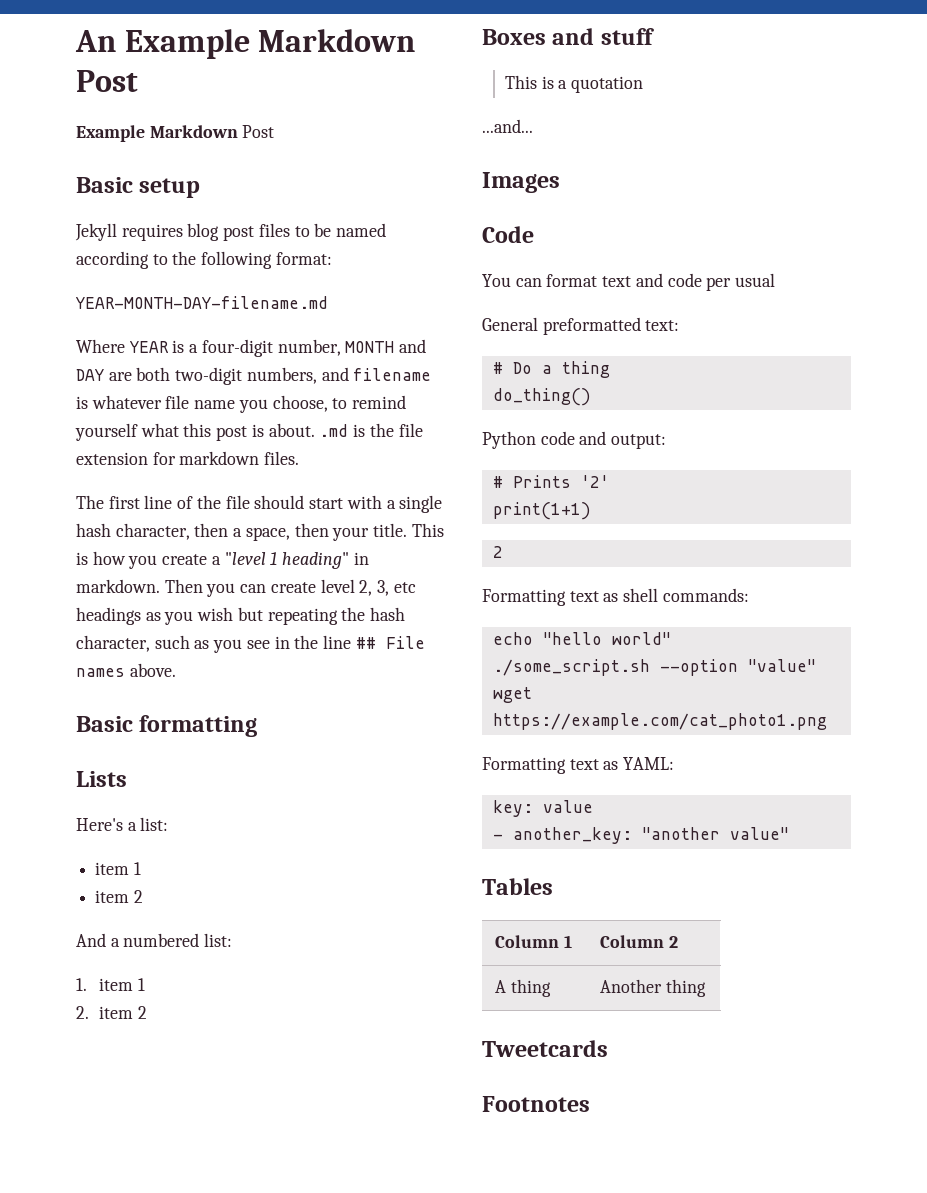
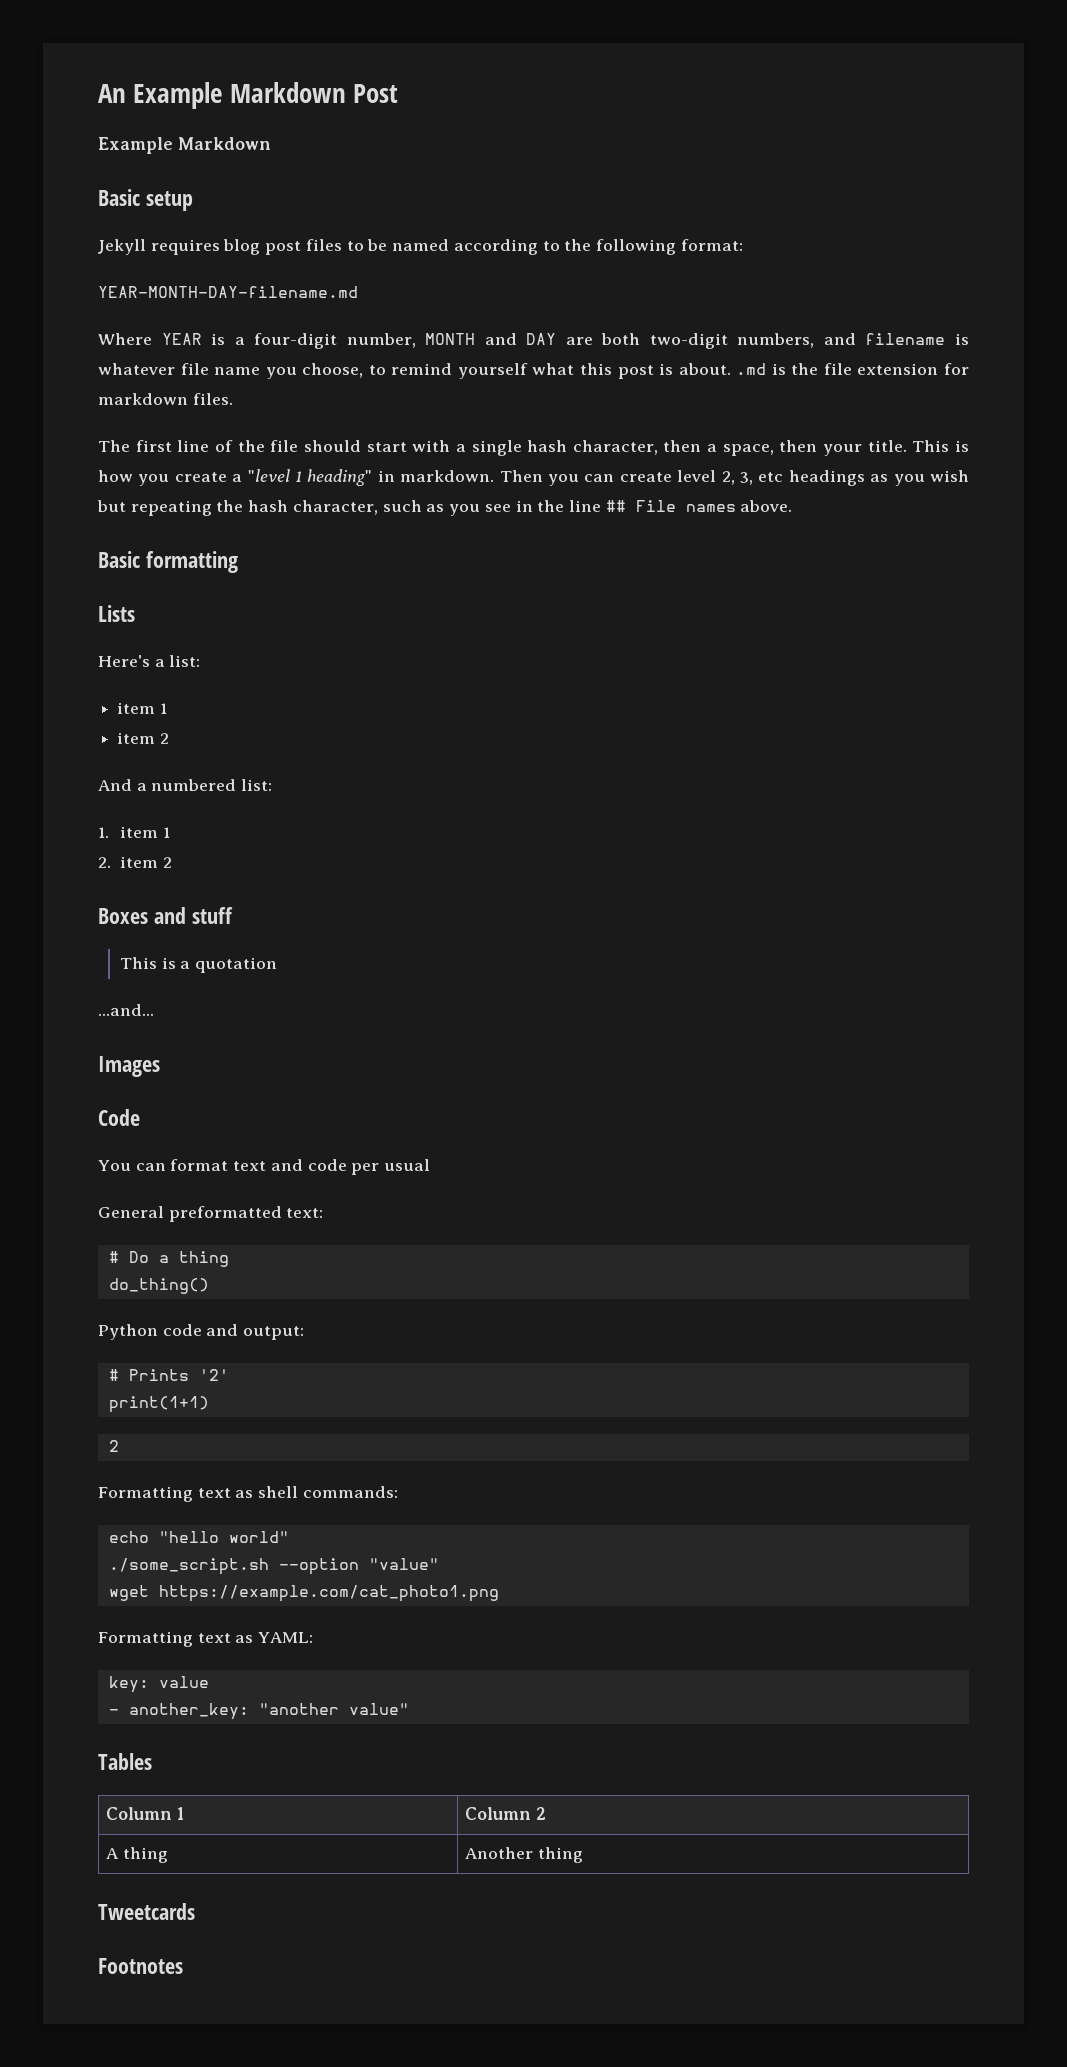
[242,125,275,138] Post -> (271, 143) none

